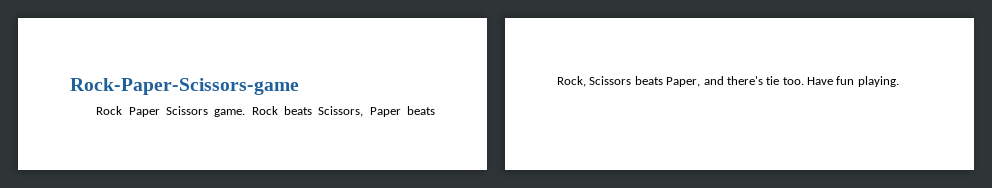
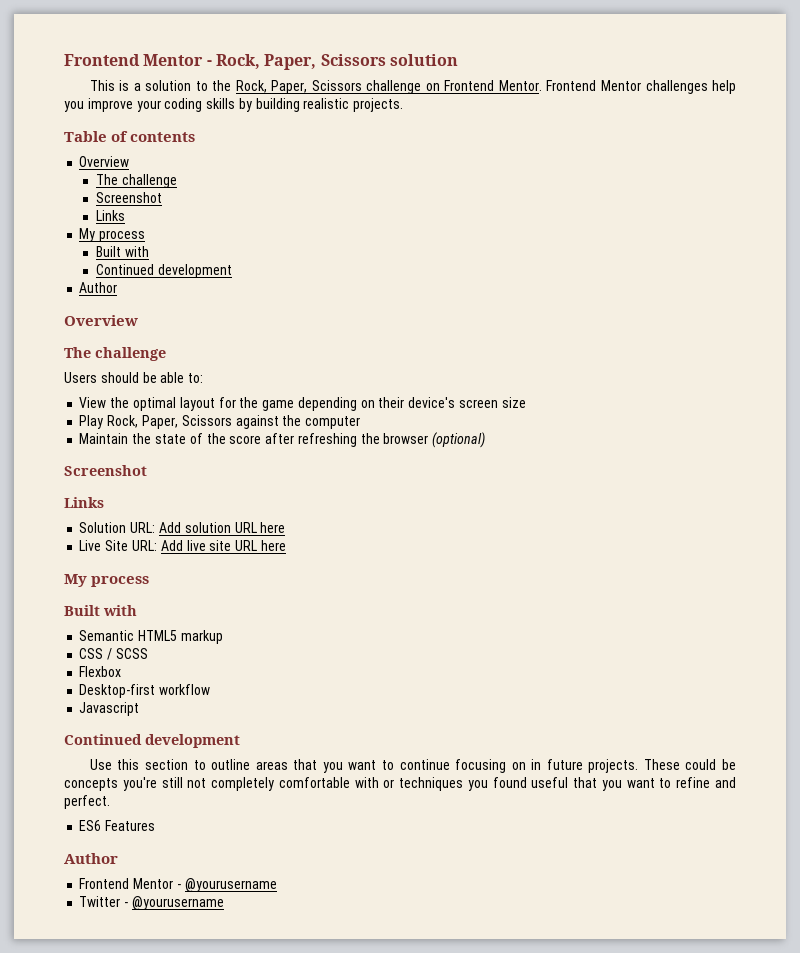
[70,78,299,95] [96,106,435,117] [557,76,899,87] Rock-Paper-Scissors-game // Rock Paper Scissors game. Rock beats Scissors, Paper beats Rock, Scissors beats Paper, and there's tie too. Have fun playing. -> [64,54,458,70] [89,80,737,94] [64,98,404,112] [64,131,196,142] [79,156,130,167] [95,174,177,188] [95,192,162,203] [95,210,125,221] [79,228,146,242] [95,246,149,257] [95,264,232,278] [79,282,118,293] [64,315,138,326] [64,347,166,361] [64,372,204,383] [79,397,526,411] [79,415,361,429] [79,432,486,448] [64,465,147,476] [64,497,104,508] [79,522,286,533] [79,540,286,551] [64,574,150,587] [64,605,137,616] [79,630,223,644] [79,648,148,660] [79,666,122,677] [79,684,211,698] [79,702,140,716] [64,734,240,748] [89,759,736,773] [64,777,736,791] [64,795,110,809] [79,820,156,831] [64,853,118,864] [79,878,277,892] [79,896,224,910] Frontend Mentor - Rock, Paper, Scissors solution // This is a solution to the Rock, Paper, Scissors challenge on Frontend Mentor. Frontend Mentor challenges help you improve your coding skills by building realistic projects. // Table of contents // Overview // The challenge // Screenshot // Links // My process // Built with // Continued development // Author // Overview // The challenge // Users should be able to: // View the optimal layout for the game depending on their device's screen size // Play Rock, Paper, Scissors against the computer // Maintain the state of the score after refreshing the browser (optional) // Screenshot // Links // Solution URL: Add solution URL here // Live Site URL: Add live site URL here // My process // Built with // Semantic HTML5 markup // CSS / SCSS // Flexbox // Desktop-first workflow // Javascript // Continued development // Use this section to outline areas that you want to continue focusing on in future projects. These could be concepts you're still not completely comfortable with or techniques you found useful that you want to refine and perfect. // ES6 Features // Author // Frontend Mentor - @yourusername // Twitter - @yourusername

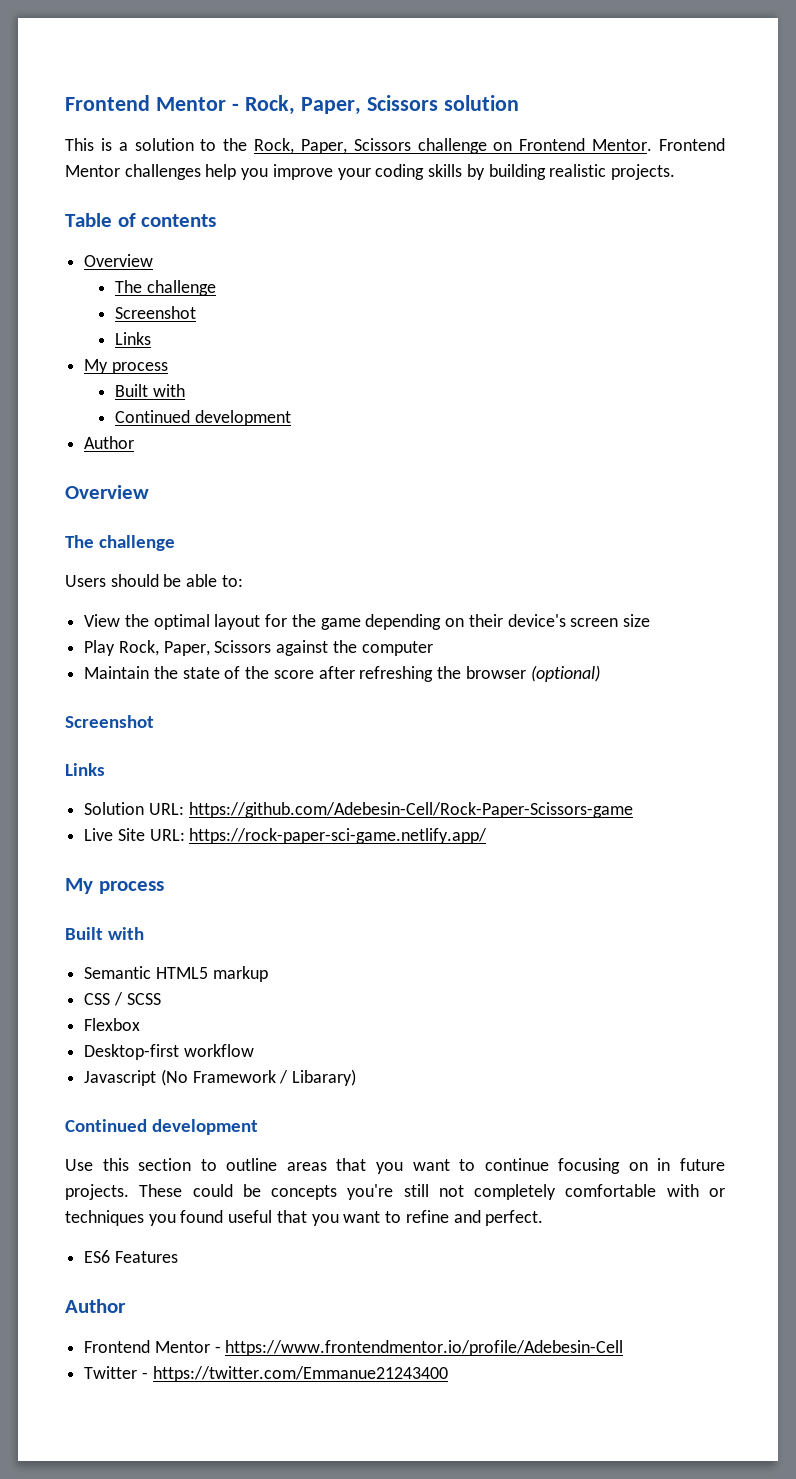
[158,522,286,533] Add solution URL here -> [188,802,633,818] https://github.com/Adebesin-Cell/Rock-Paper-Scissors-game
[160,540,286,551] Add live site URL here -> [189,828,488,844] https://rock-paper-sci-game.netlify.app/
(140, 709) none -> [160,1069,357,1086] (No Framework / Libarary)
[184,878,277,892] @yourusername -> [225,1340,624,1356] https://www.frontendmentor.io/profile/Adebesin-Cell
[131,896,224,910] @yourusername -> [152,1366,448,1382] https://twitter.com/Emmanue21243400

